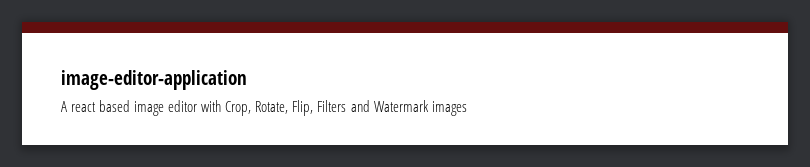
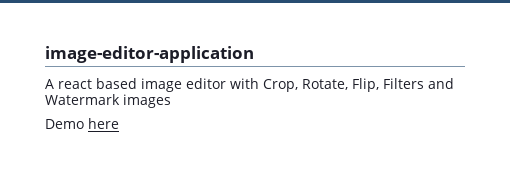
(467, 108) none -> [45,118,119,129] // Demo here

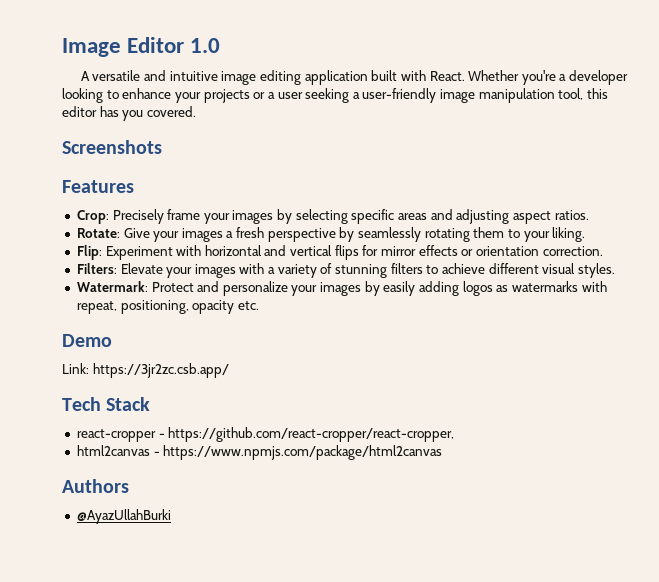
[45,46,254,63] [45,78,454,92] [45,94,171,108] [45,118,119,129] image-editor-application // A react based image editor with Crop, Rotate, Flip, Filters and Watermark images // Demo here -> [62,37,221,57] [80,70,629,85] [62,88,609,103] [62,106,196,121] [62,140,162,154] [62,180,134,193] [76,209,589,224] [76,227,586,242] [76,245,603,260] [76,263,615,278] [76,281,607,296] [76,300,259,314] [62,334,112,347] [62,363,229,378] [62,397,151,411] [76,427,455,442] [76,445,443,460] [62,479,129,493] [76,509,171,524] Image Editor 1.0 // A versatile and intuitive image editing application built with React. Whether you're a developer looking to enhance your projects or a user seeking a user-friendly image manipulation tool, this editor has you covered. // Screenshots // Features // Crop: Precisely frame your images by selecting specific areas and adjusting aspect ratios. // Rotate: Give your images a fresh perspective by seamlessly rotating them to your liking. // Flip: Experiment with horizontal and vertical flips for mirror effects or orientation correction. // Filters: Elevate your images with a variety of stunning filters to achieve different visual styles. // Watermark: Protect and personalize your images by easily adding logos as watermarks with repeat, positioning, opacity etc. // Demo // Link: https://3jr2zc.csb.app/ // Tech Stack // react-cropper - https://github.com/react-cropper/react-cropper, // html2canvas - https://www.npmjs.com/package/html2canvas // Authors // @AyazUllahBurki

